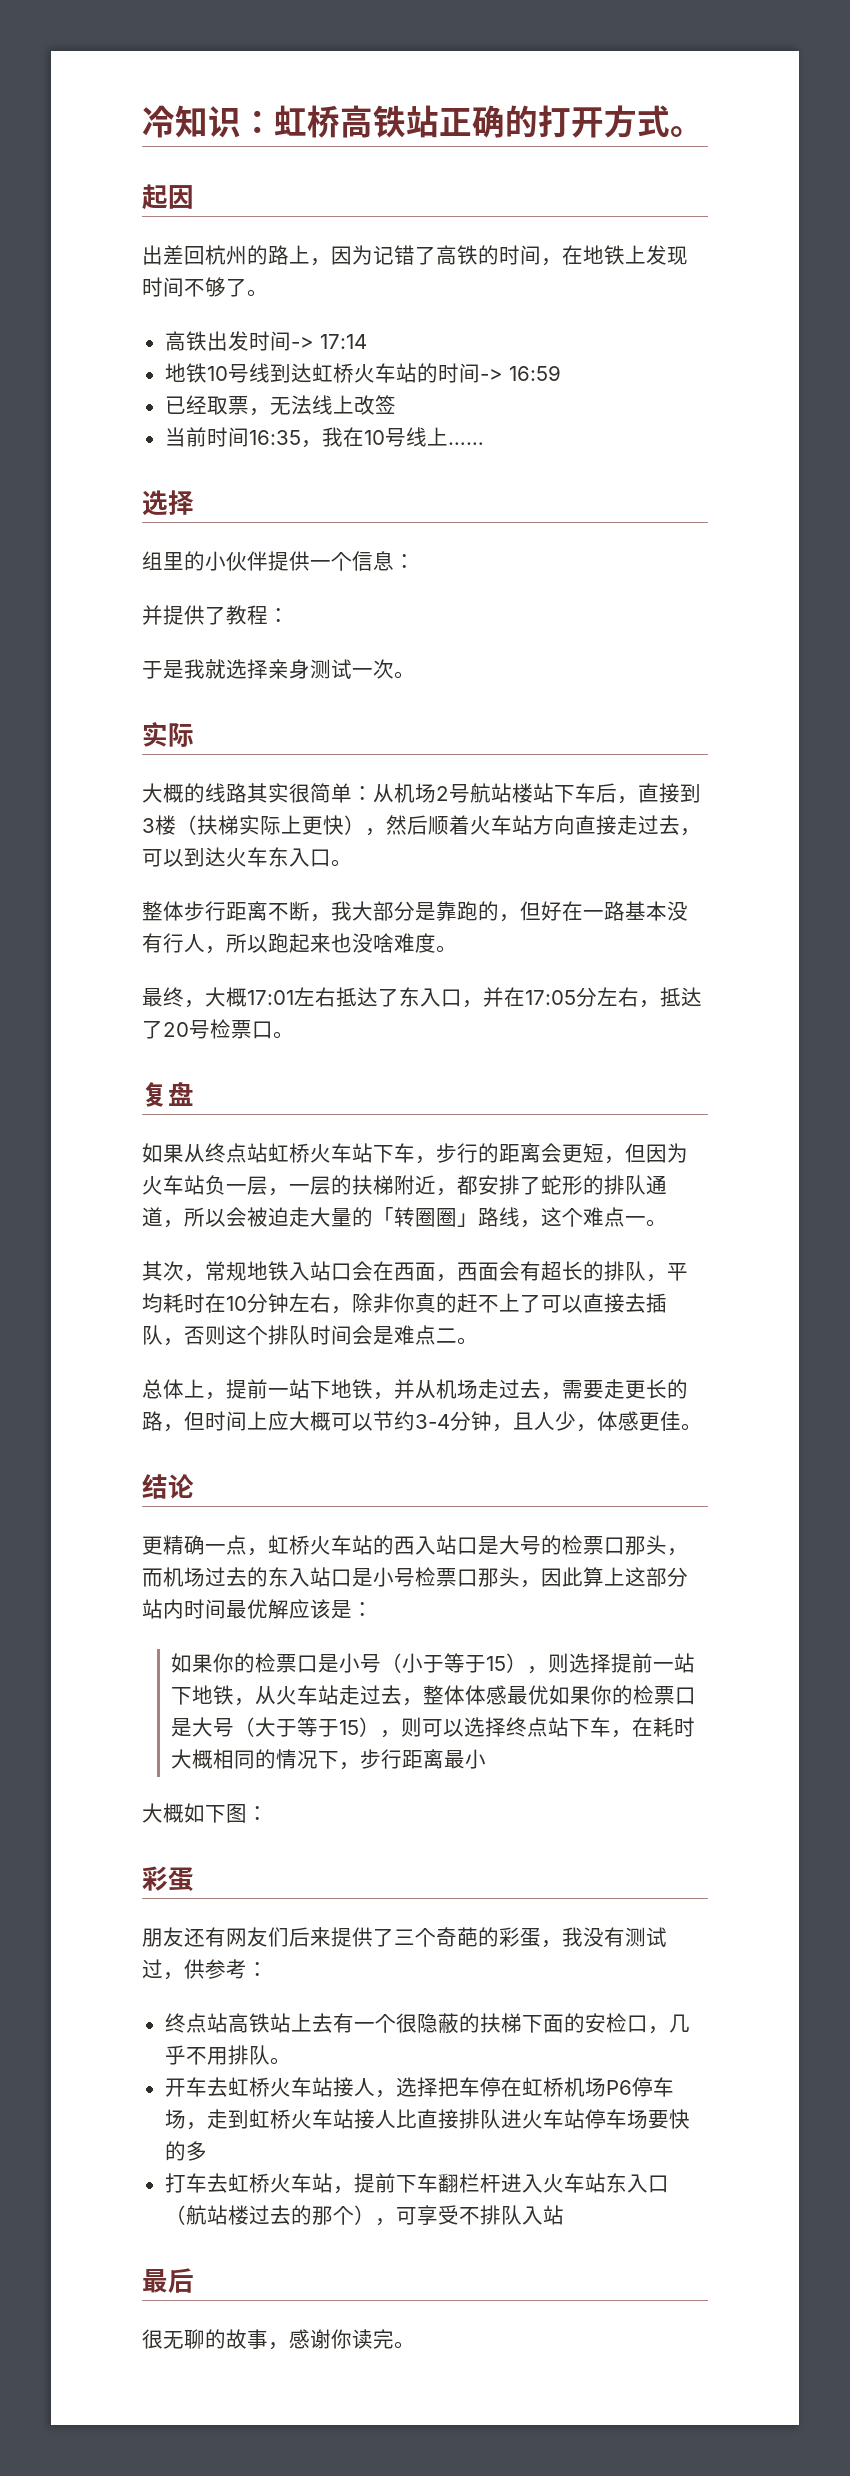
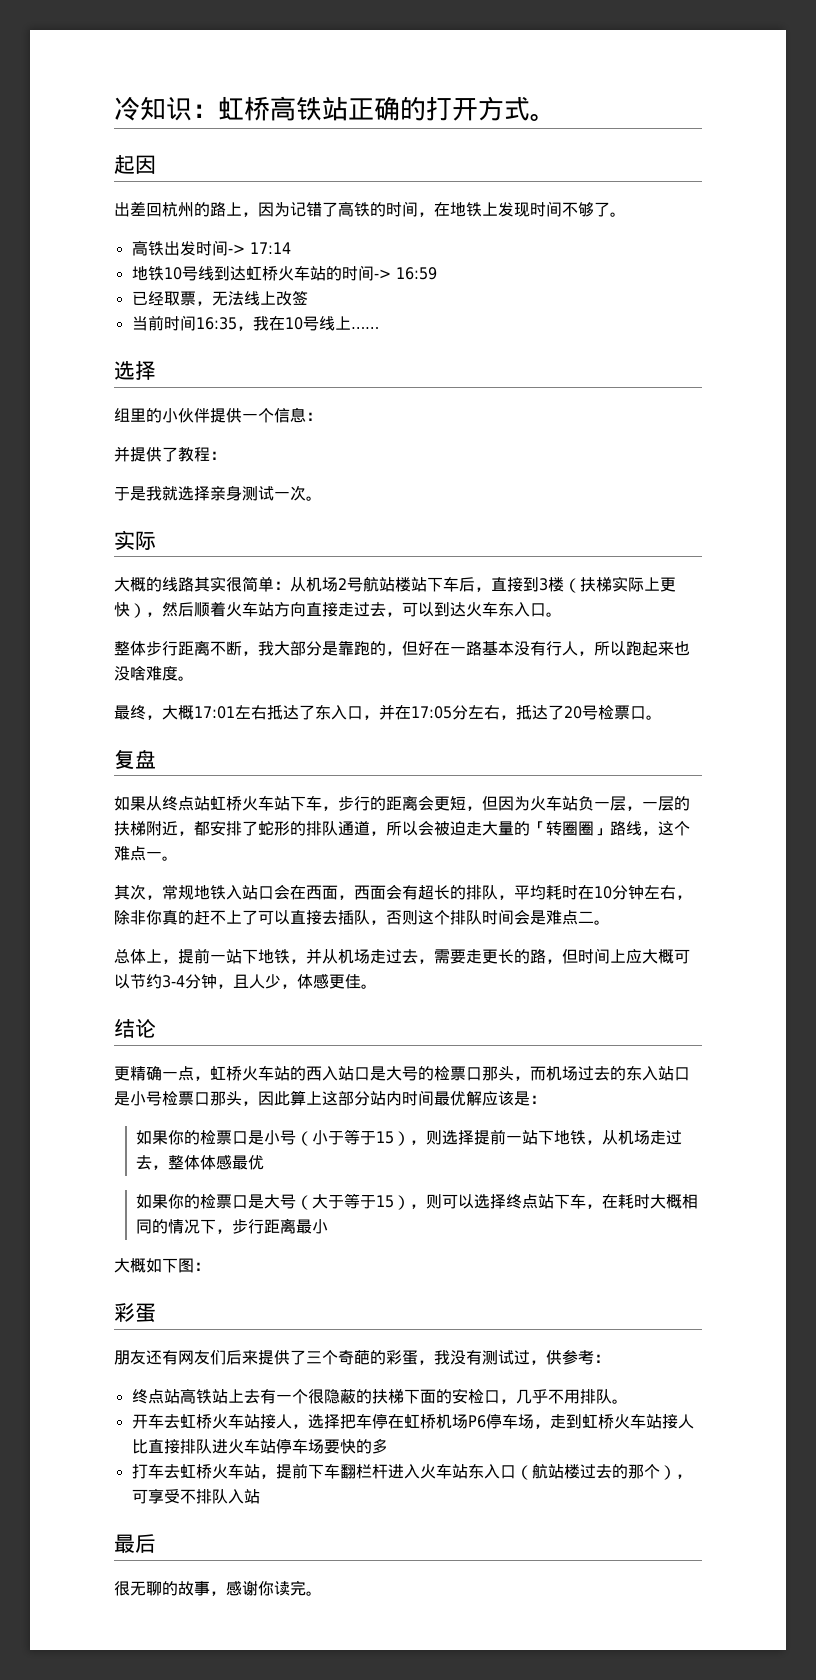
[276,1685,340,1705] 火车站 -> [617,1130,650,1145] 机场
(550, 1695) none -> (264, 1162) //

